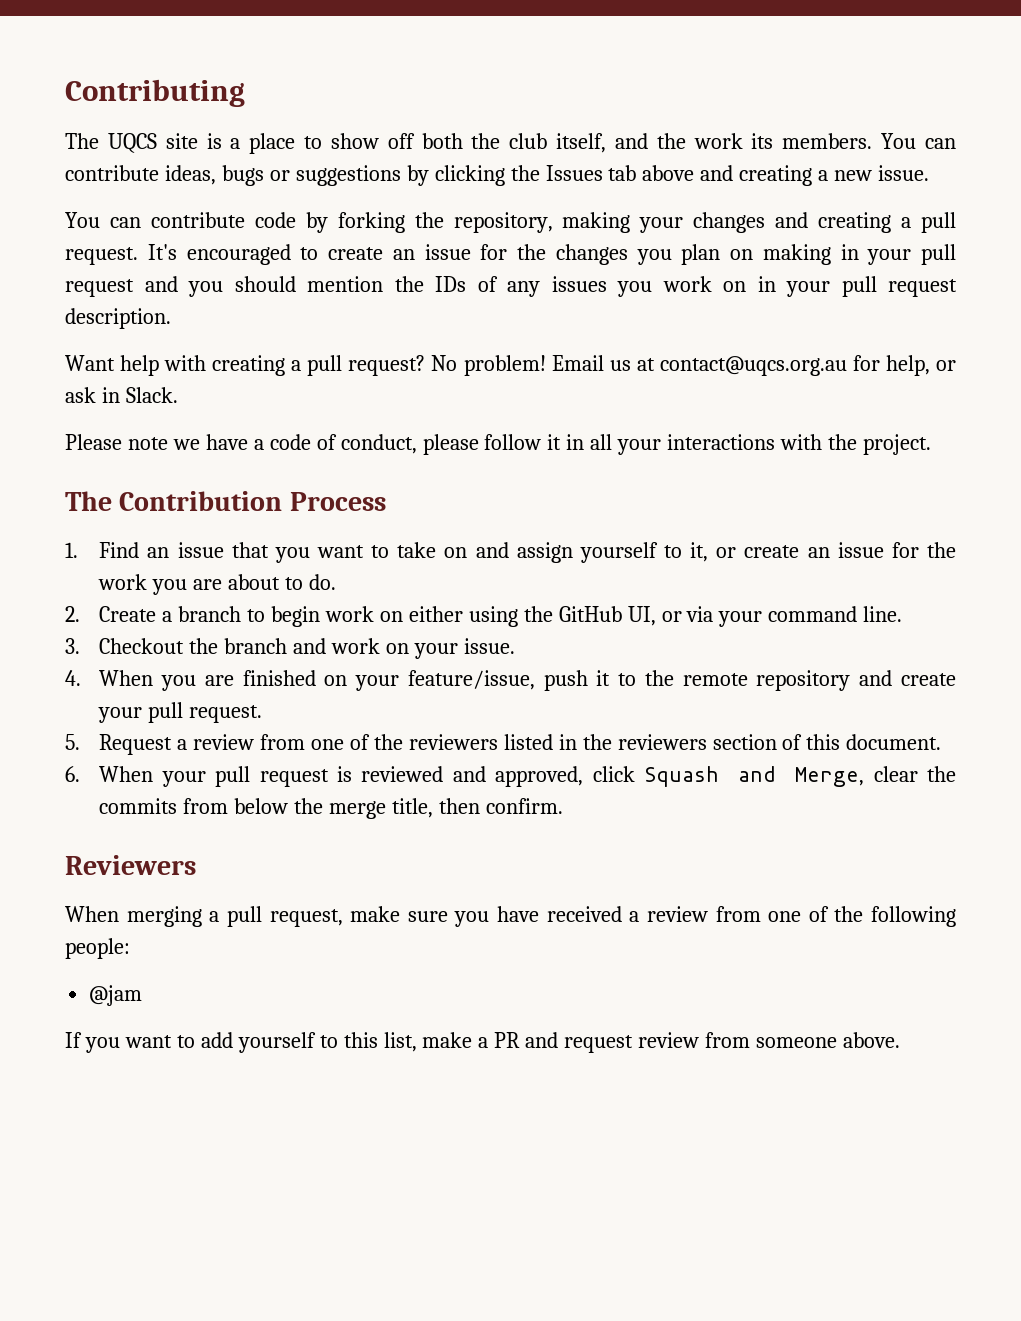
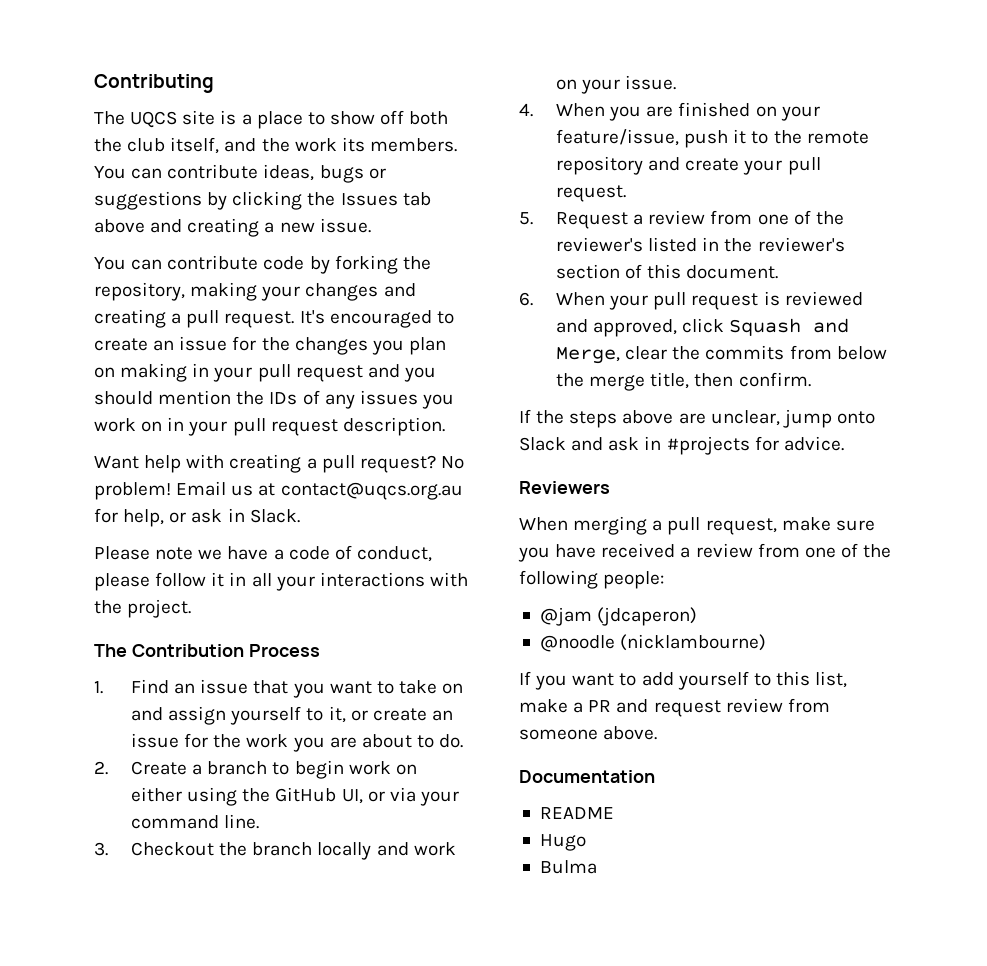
(288, 646) none -> [317,842,372,860] locally
[408,734,498,750] reviewers -> [556,237,644,252] reviewer's
[617,734,707,750] reviewers -> [757,237,845,252] reviewer's
(563, 806) none -> [519,409,875,428] [519,436,844,455] // If the steps above are unclear, jump onto Slack and ask in #projects for advice.
(143, 995) none -> [597,607,698,626] [539,634,767,652] (jdcaperon) // @noodle (nicklambourne)
(900, 1040) none -> [519,770,655,783] [539,807,614,819] [539,834,586,851] [539,860,597,874] // Documentation // README // Hugo // Bulma

